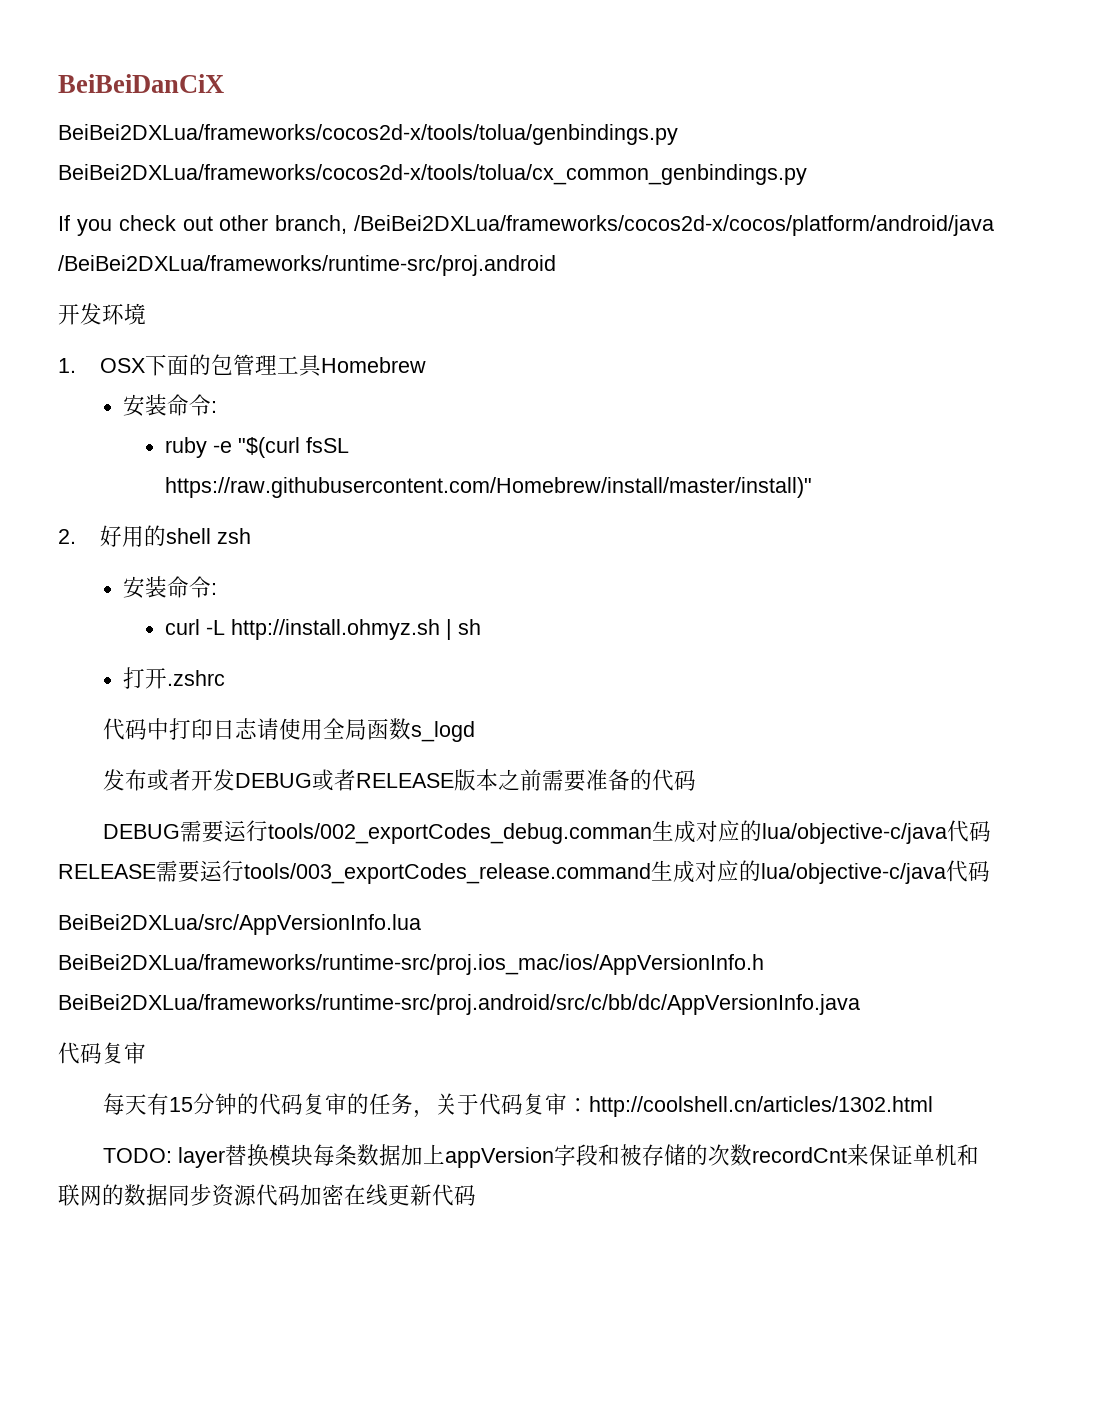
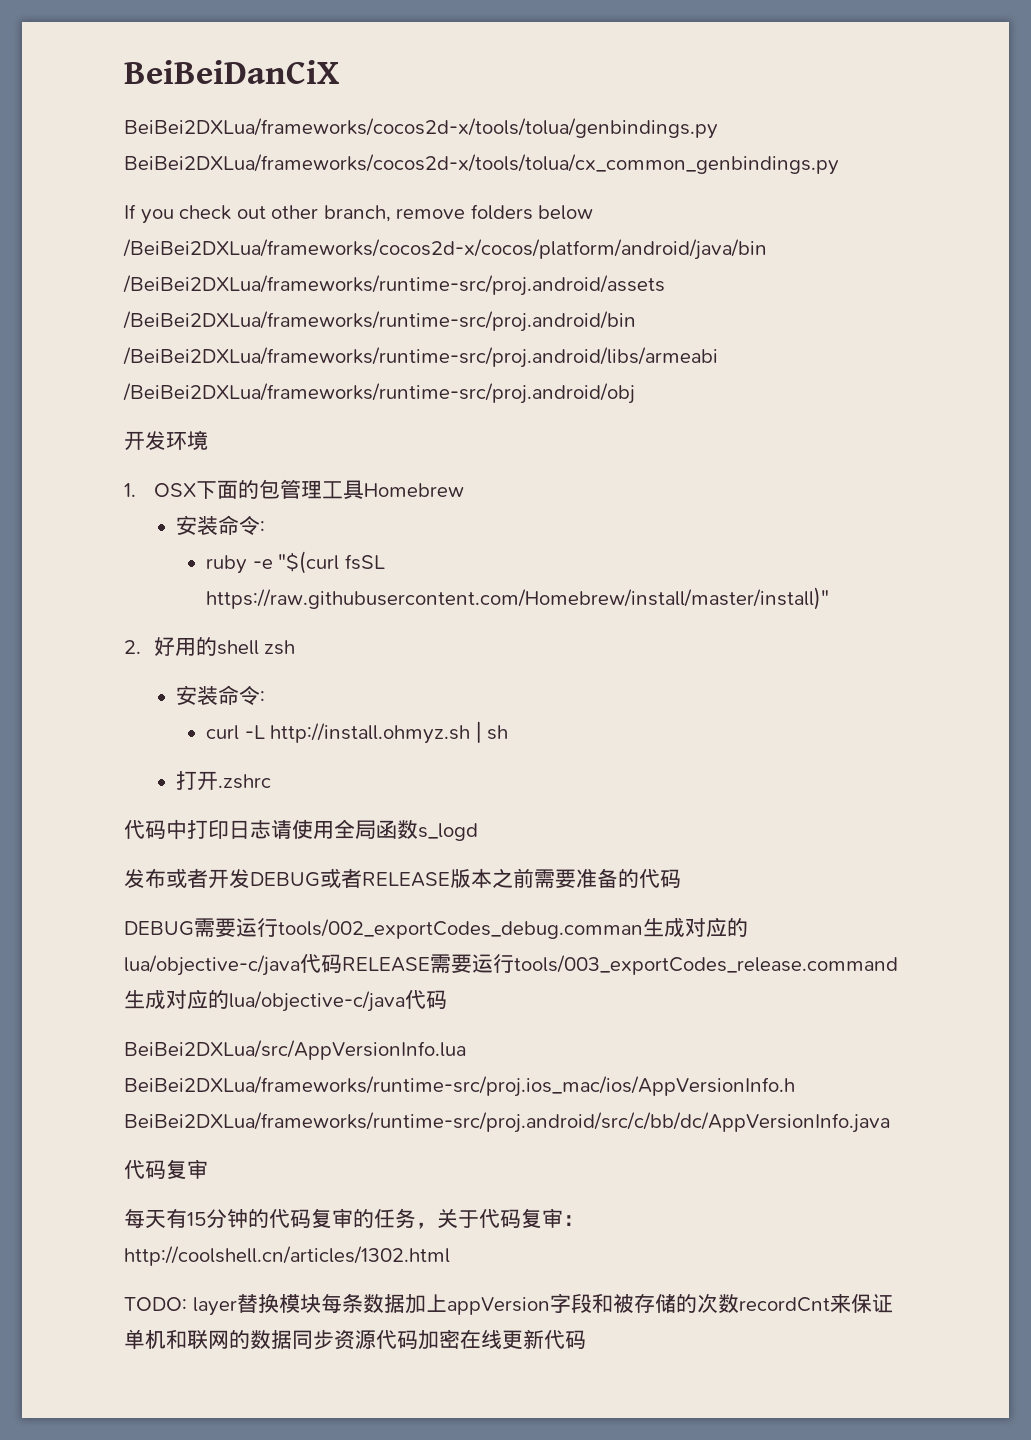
[354,215,994,236] [58,255,556,276] /BeiBei2DXLua/frameworks/cocos2d-x/cocos/platform/android/java /BeiBei2DXLua/frameworks/runtime-src/proj.android -> [396,204,594,220] [123,239,767,260] [123,275,665,296] [123,311,636,332] [123,347,718,368] [123,383,635,404] remove folders below /BeiBei2DXLua/frameworks/cocos2d-x/cocos/platform/android/java/bin /BeiBei2DXLua/frameworks/runtime-src/proj.android/assets /BeiBei2DXLua/frameworks/runtime-src/proj.android/bin /BeiBei2DXLua/frameworks/runtime-src/proj.android/libs/armeabi /BeiBei2DXLua/frameworks/runtime-src/proj.android/obj

